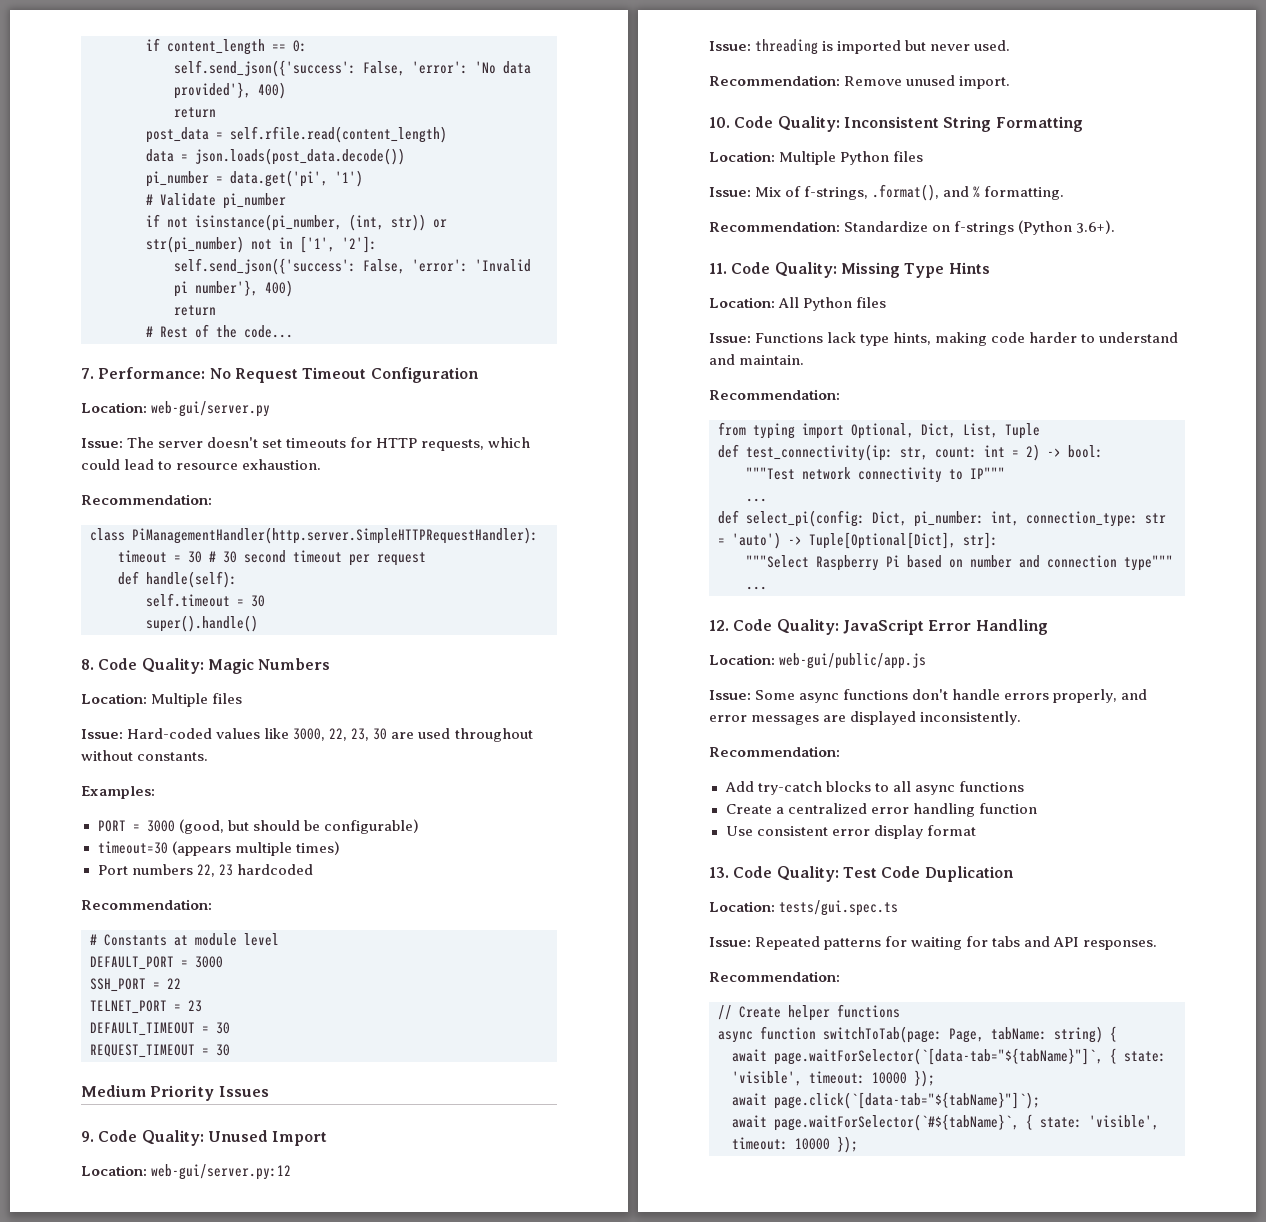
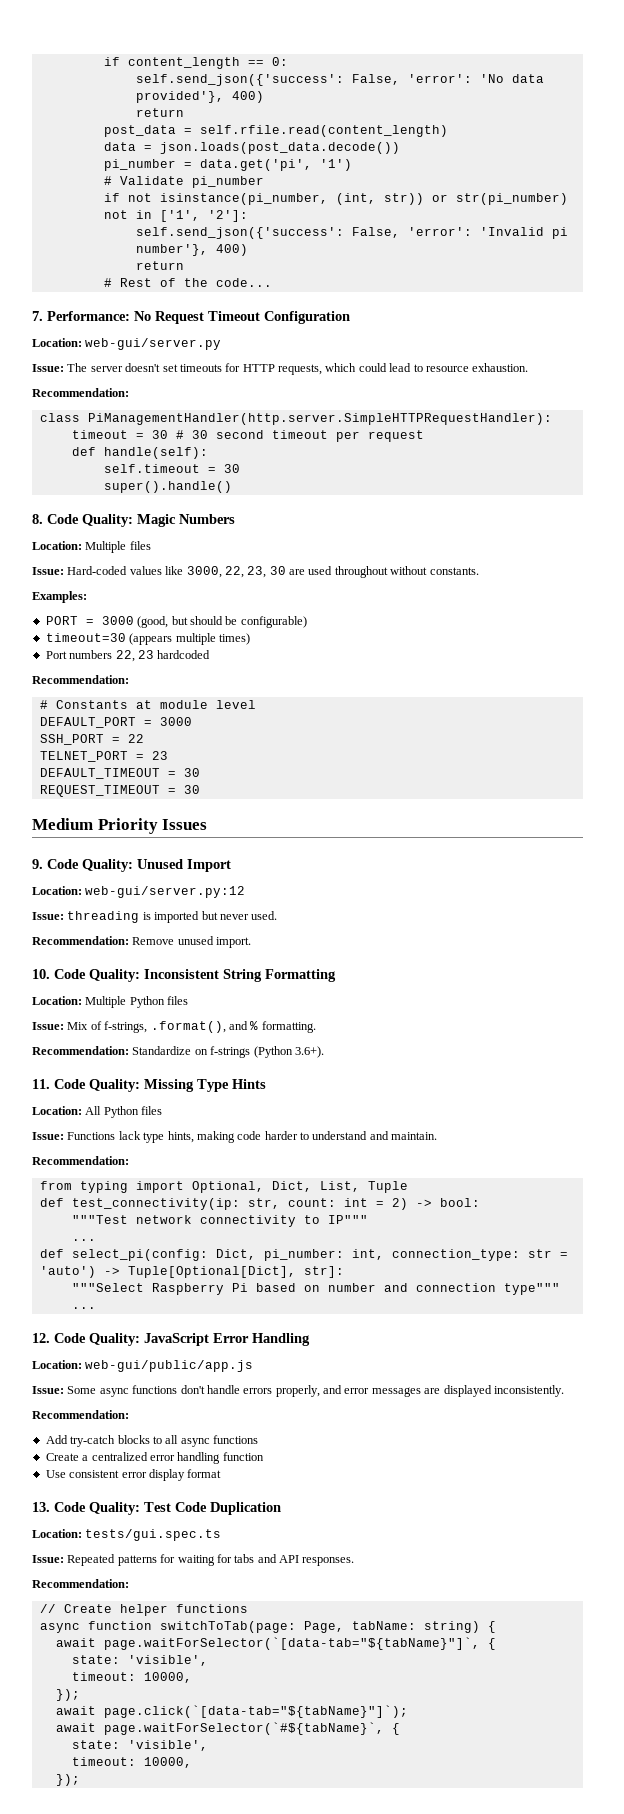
[1124,1051,1166,1062] [732,1071,907,1086] state: 'visible', timeout: 10000 -> [71,1655,208,1666] [71,1672,192,1683] // state: 'visible', // timeout: 10000, //
[1040,1115,1159,1130] [732,1137,830,1150] state: 'visible', timeout: 10000 -> [71,1740,208,1751] [71,1757,192,1768] // state: 'visible', // timeout: 10000, //

